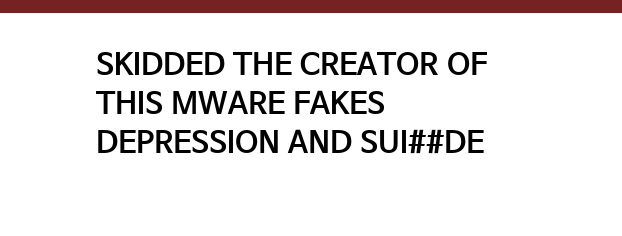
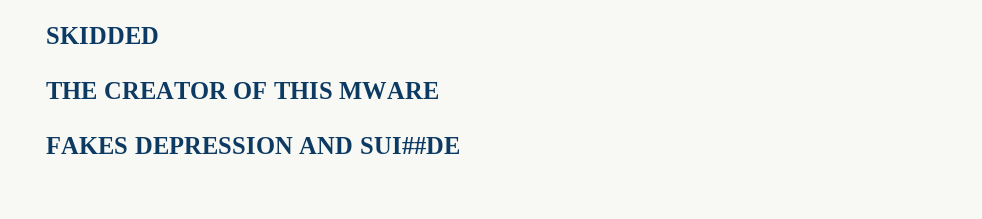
(225, 63) none -> (159, 35) //
(286, 102) none -> (440, 90) //

